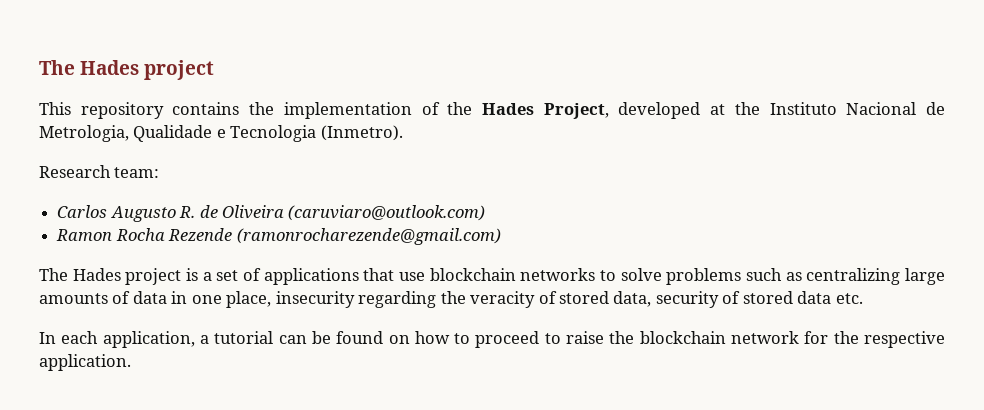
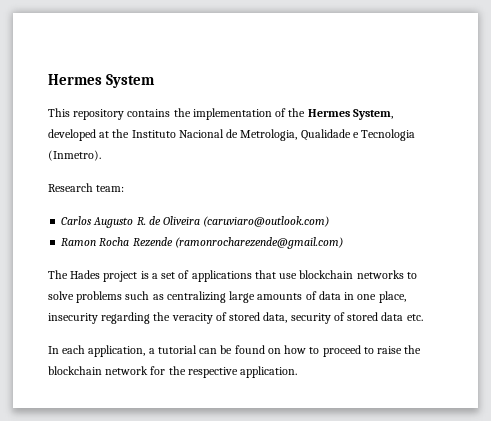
[39,60,215,80] The Hades project -> [48,74,156,88] Hermes System
[482,103,609,119] Hades Project, -> [307,109,393,120] Hermes System,

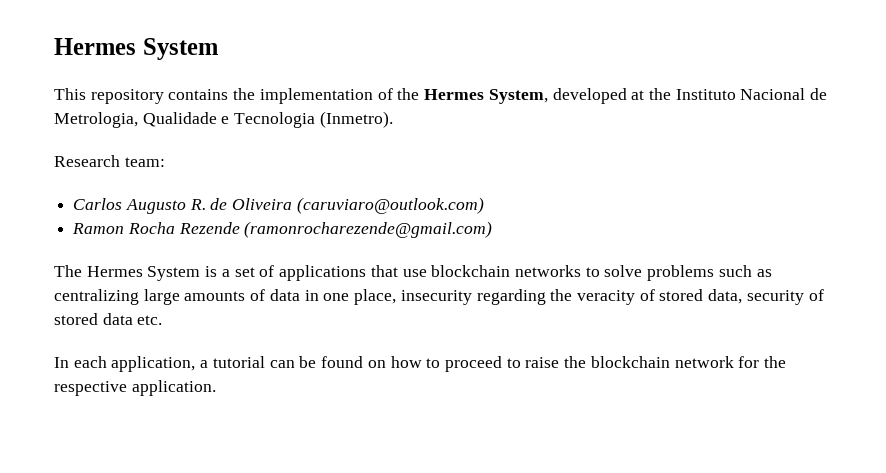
[70,270,138,282] Hades project -> [86,266,201,281] Hermes System

